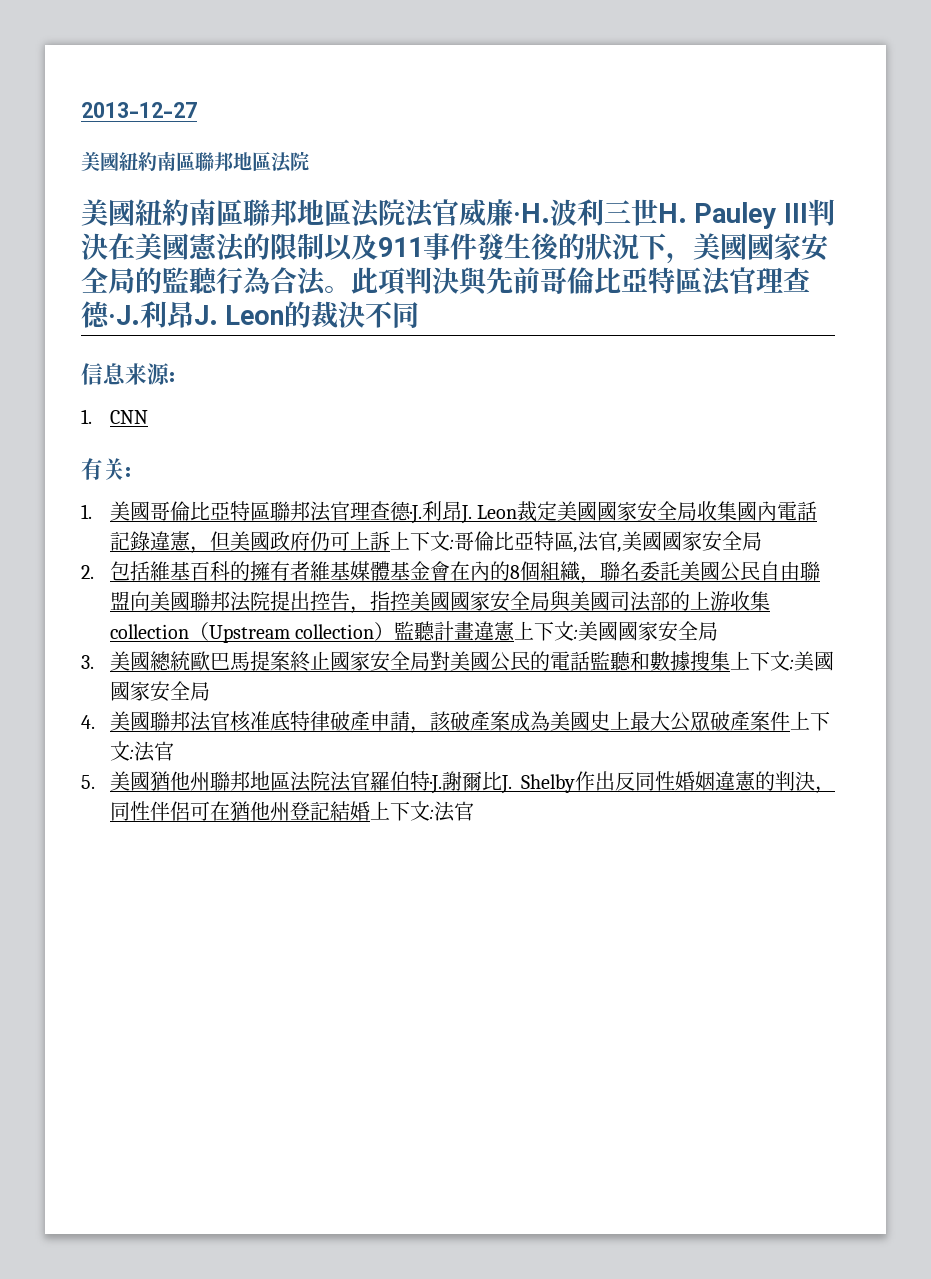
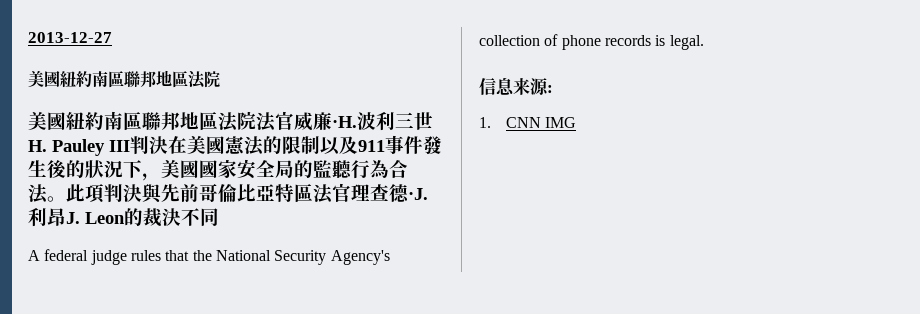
(420, 315) none -> [28,249,390,265] [479,34,704,50] // A federal judge rules that the National Security Agency's collection of phone records is legal.
[81,458,131,480] [81,501,818,524] [109,531,762,554] [81,561,821,584] [109,590,770,614] [109,621,719,643] [81,651,834,672] [109,681,210,702] [81,711,830,734] [109,741,174,762] [81,771,835,794] [109,801,474,822] // 有关: // 1.美國哥倫比亞特區聯邦法官理查德·J.利昂J. Leon裁定美國國家安全局收集國內電話記錄違憲，但美國政府仍可上訴上下文:哥倫比亞特區,法官,美國國家安全局 // 2.包括維基百科的擁有者維基媒體基金會在內的8個組織，聯名委託美國公民自由聯盟向美國聯邦法院提出控告，指控美國國家安全局與美國司法部的上游收集collection（Upstream collection）監聽計畫違憲上下文:美國國家安全局 // 3.美國總統歐巴馬提案終止國家安全局對美國公民的電話監聽和數據搜集上下文:美國國家安全局 // 4.美國聯邦法官核准底特律破產申請，該破產案成為美國史上最大公眾破產案件上下文:法官 // 5.美國猶他州聯邦地區法院法官羅伯特·J.謝爾比J. Shelby作出反同性婚姻違憲的判決，同性伴侶可在猶他州登記結婚上下文:法官 -> [544,117,576,128] IMG

